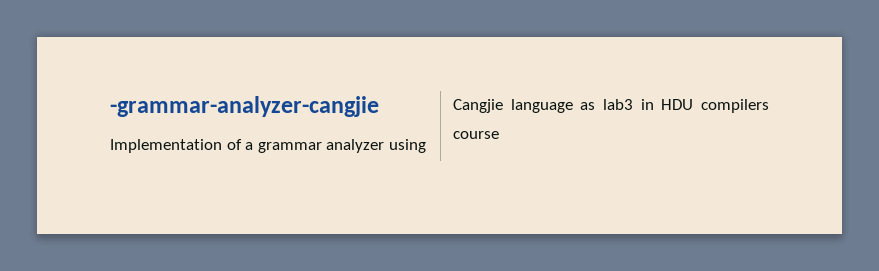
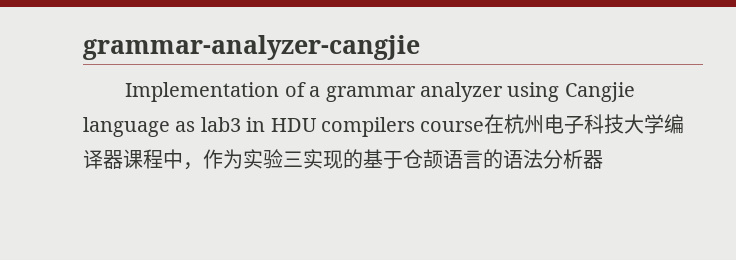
[110,96,379,117] -grammar-analyzer-cangjie -> [83,35,420,60] grammar-analyzer-cangjie
(499, 135) none -> [484,114,685,134] [83,149,603,170] 在杭州电子科技大学编译器课程中，作为实验三实现的基于仓颉语言的语法分析器

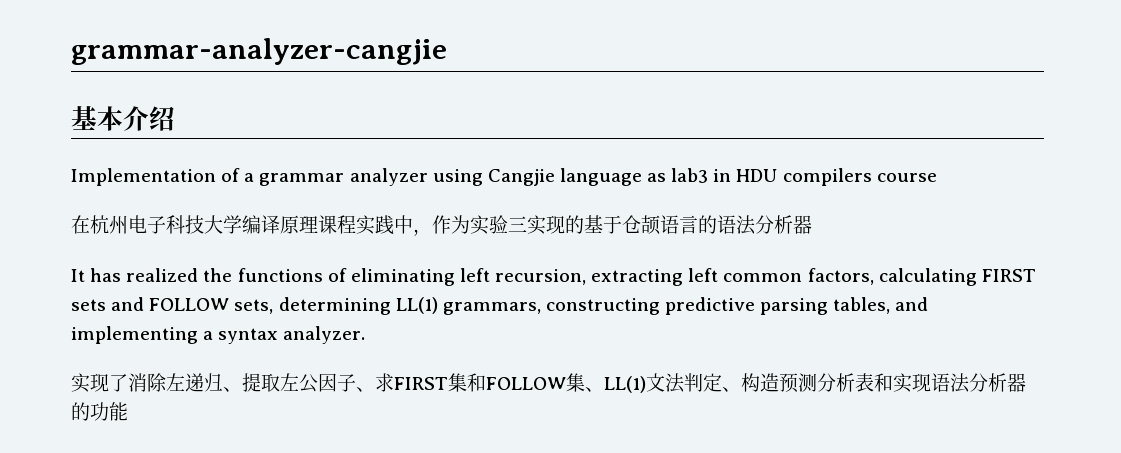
(420, 47) none -> [71,106,175,131] // 基本介绍
(485, 126) none -> (937, 177) //
[103,149,163,169] 器课程 -> [280,215,394,235] 原理课程实践
(603, 159) none -> [71,268,1036,286] [71,297,929,315] [71,326,366,344] [71,373,1026,393] [71,402,128,421] // It has realized the functions of eliminating left recursion, extracting left common factors, calculating FIRST sets and FOLLOW sets, determining LL(1) grammars, constructing predictive parsing tables, and implementing a syntax analyzer. // 实现了消除左递归、提取左公因子、求FIRST集和FOLLOW集、LL(1)文法判定、构造预测分析表和实现语法分析器的功能

